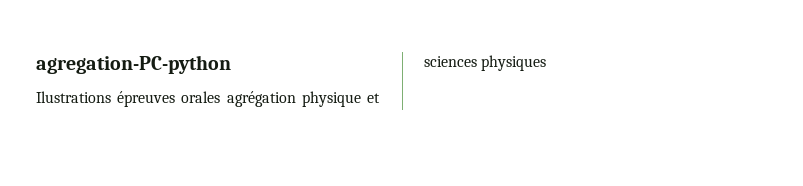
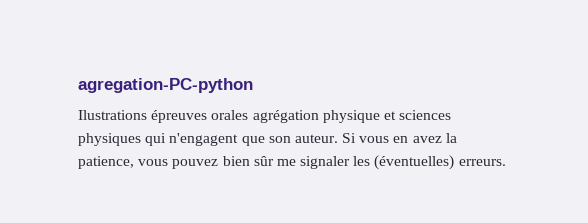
(547, 63) none -> [145,133,457,146] [78,155,506,170] qui n'engagent que son auteur. Si vous en avez la patience, vous pouvez bien sûr me signaler les (éventuelles) erreurs.

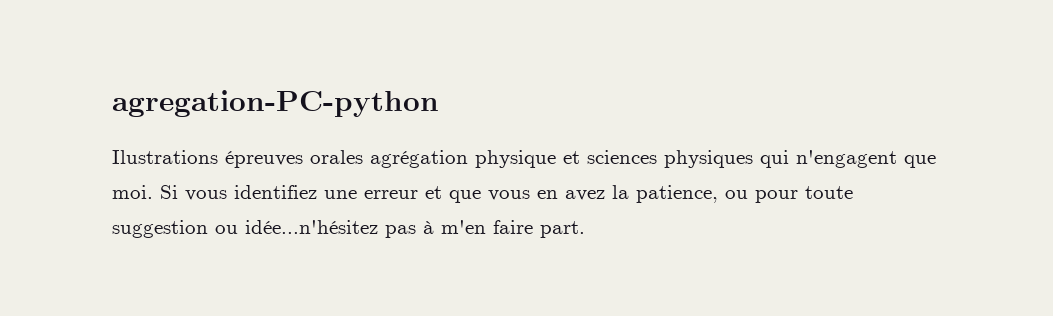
[268,133,457,143] [78,155,506,170] son auteur. Si vous en avez la patience, vous pouvez bien sûr me signaler les (éventuelles) erreurs. -> [112,185,853,203] [112,220,585,238] moi. Si vous identifiez une erreur et que vous en avez la patience, ou pour toute suggestion ou idée...n'hésitez pas à m'en faire part.

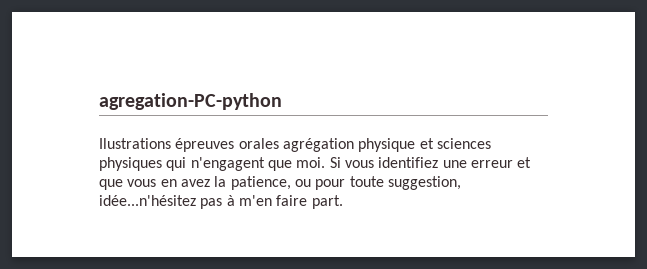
[112,220,238,238] suggestion ou -> [387,176,461,190] suggestion,

